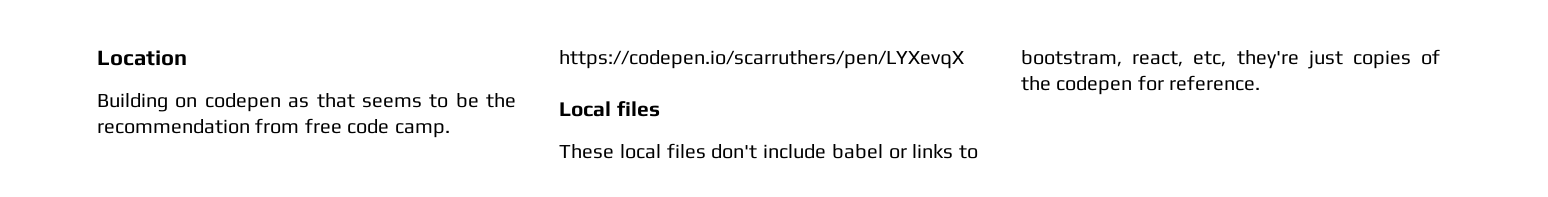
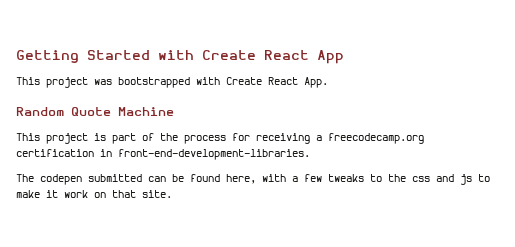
[97,50,187,66] [97,93,516,112] [97,118,450,138] [559,50,964,69] [559,101,660,117] [559,143,978,159] [1021,49,1440,69] [1021,75,1261,95] Location // Building on codepen as that seems to be the recommendation from free code camp. https://codepen.io/scarruthers/pen/LYXevqX // Local files // These local files don't include babel or links to bootstram, react, etc, they're just copies of the codepen for reference. -> [16,50,344,64] [16,77,328,88] [16,107,174,116] [16,133,424,144] [16,149,310,160] [16,174,490,185] [16,190,172,198] Getting Started with Create React App // This project was bootstrapped with Create React App. // Random Quote Machine // This project is part of the process for receiving a freecodecamp.org certification in front-end-development-libraries. // The codepen submitted can be found here, with a few tweaks to the css and js to make it work on that site.

